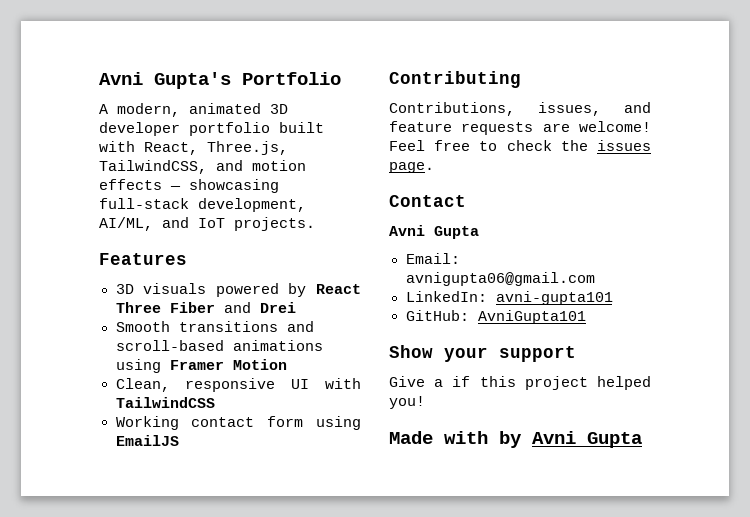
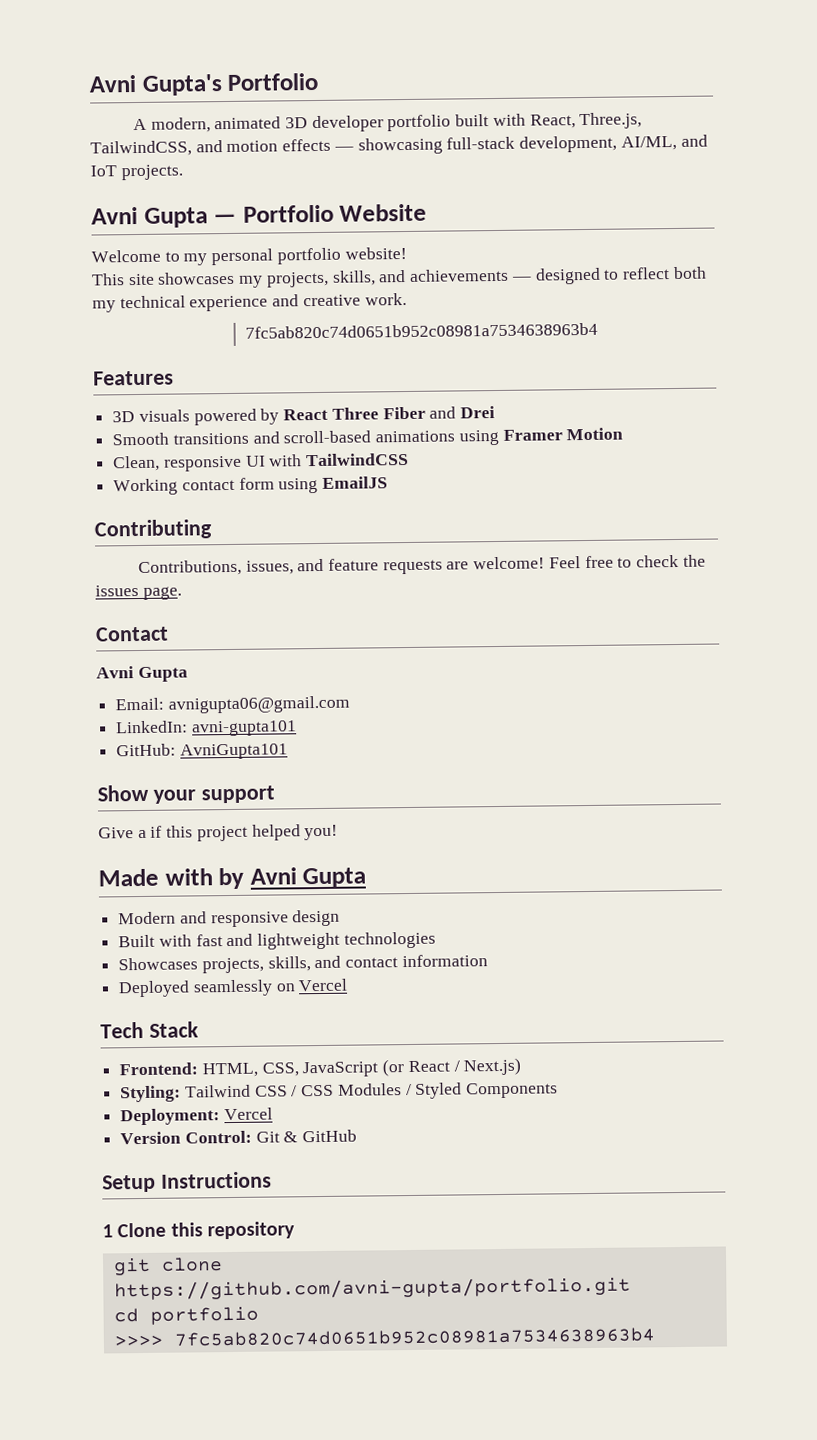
(315, 224) none -> [91,203,428,228] [91,246,407,266] [91,266,707,288] [92,292,407,313] [244,322,598,339] // Avni Gupta — Portfolio Website // Welcome to my personal portfolio website! // This site showcases my projects, skills, and achievements — designed to reflect both my technical experience and creative work. // 7fc5ab820c74d0651b952c08981a7534638963b4
(642, 440) none -> [118,909,341,928] [118,931,436,950] [118,954,488,974] [118,978,349,998] [100,1021,199,1039] [119,1057,522,1078] [120,1082,559,1103] [120,1107,273,1126] [120,1129,358,1145] [102,1171,272,1193] [102,1221,295,1240] [112,1257,223,1276] [113,1276,631,1301] [113,1306,259,1325] [113,1327,655,1347] // Modern and responsive design // Built with fast and lightweight technologies // Showcases projects, skills, and contact information // Deployed seamlessly on Vercel // Tech Stack // Frontend: HTML, CSS, JavaScript (or React / Next.js) // Styling: Tailwind CSS / CSS Modules / Styled Components // Deployment: Vercel // Version Control: Git & GitHub // Setup Instructions // 1 Clone this repository // git clone https://github.com/avni-gupta/portfolio.git // cd portfolio // >>>> 7fc5ab820c74d0651b952c08981a7534638963b4

